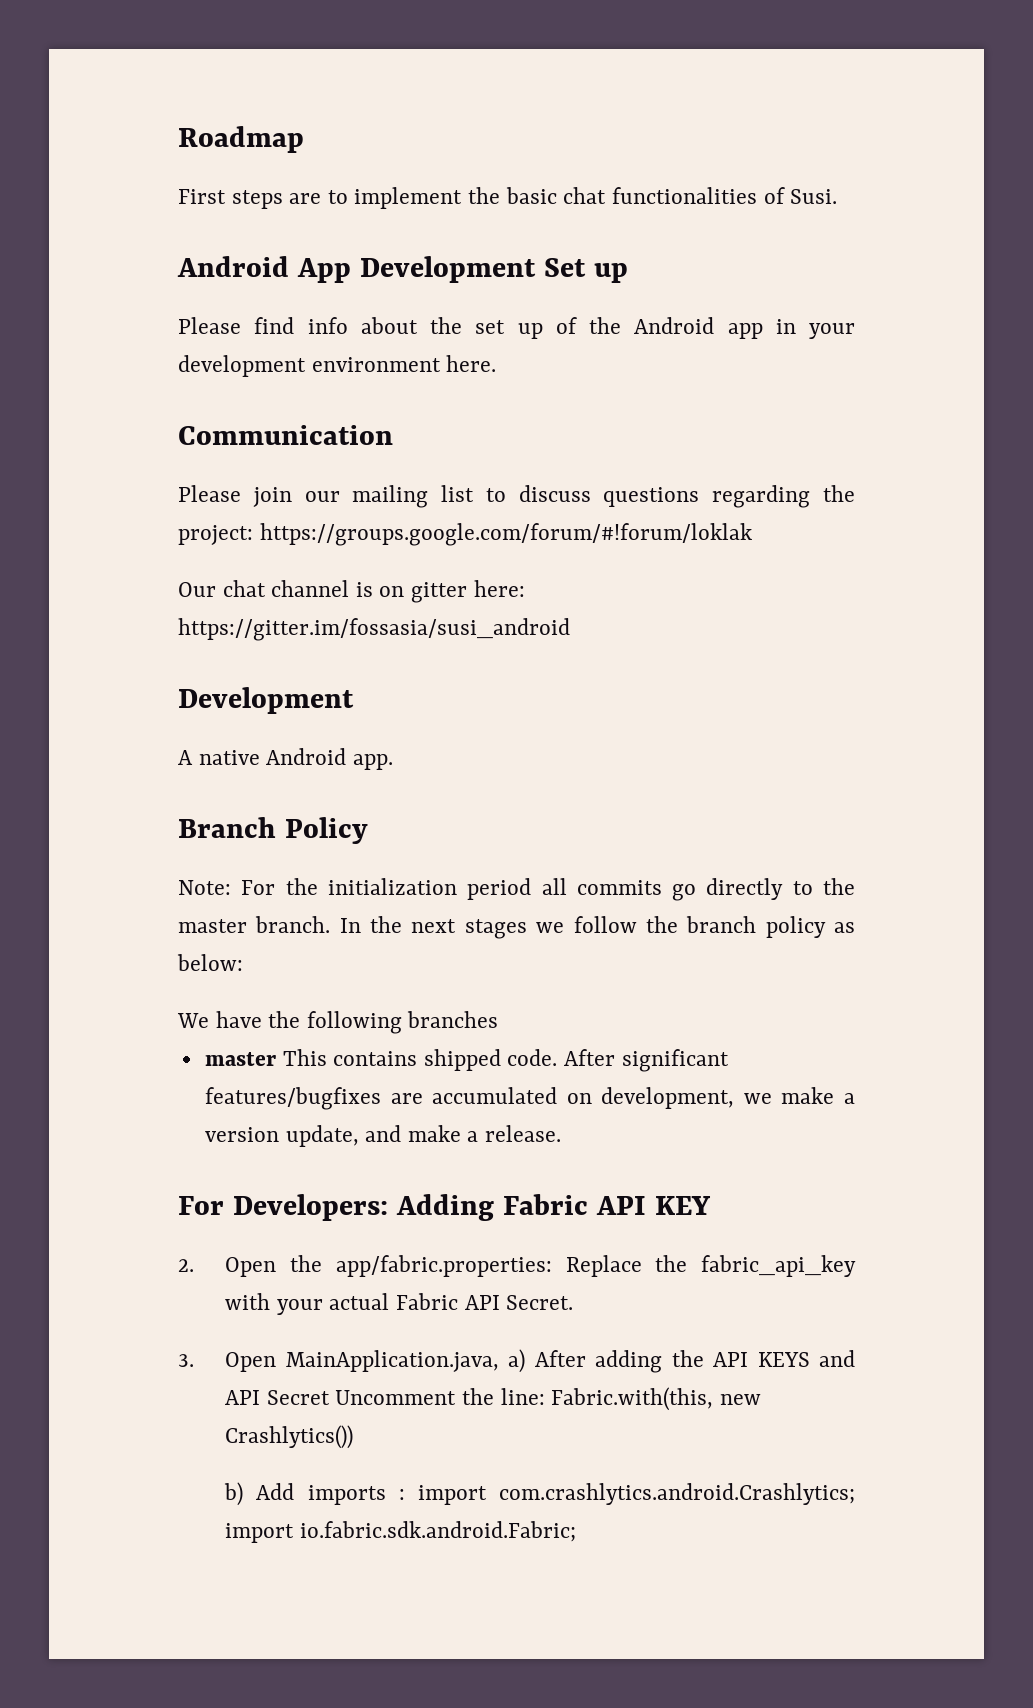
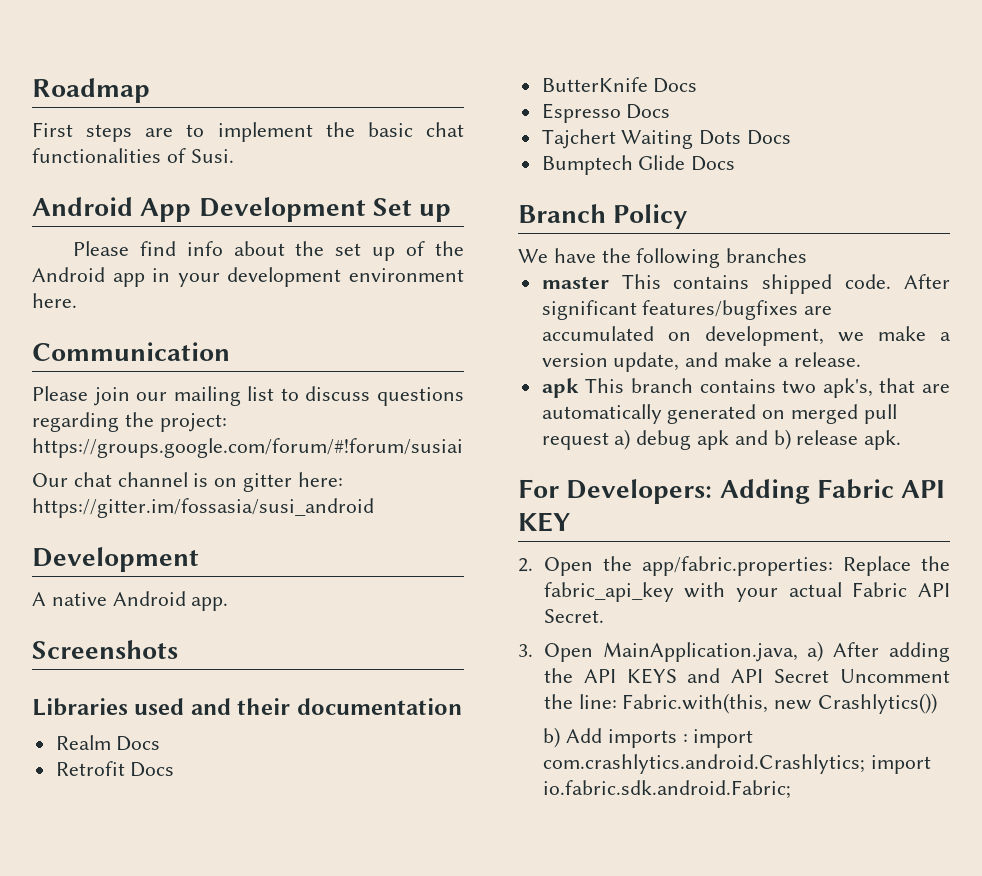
[259,523,752,546] https://groups.google.com/forum/#!forum/loklak -> [32,438,463,458] https://groups.google.com/forum/#!forum/susiai
[178,817,368,844] [178,878,855,901] [178,916,856,939] [177,954,243,971] Branch Policy // Note: For the initialization period all commits go directly to the master branch. In the next stages we follow the branch policy as below: -> [32,640,178,659] [32,698,462,716] [55,735,161,751] [55,761,175,777] [541,77,698,93] [541,103,671,123] [541,129,792,149] [541,155,736,175] [518,204,689,229] Screenshots // Libraries used and their documentation // Realm Docs // Retrofit Docs // ButterKnife Docs // Espresso Docs // Tajchert Waiting Dots Docs // Bumptech Glide Docs // Branch Policy
(562, 1133) none -> [541,378,950,398] [541,404,897,424] [541,429,902,450] // apk This branch contains two apk's, that are automatically generated on merged pull request a) debug apk and b) release apk.

